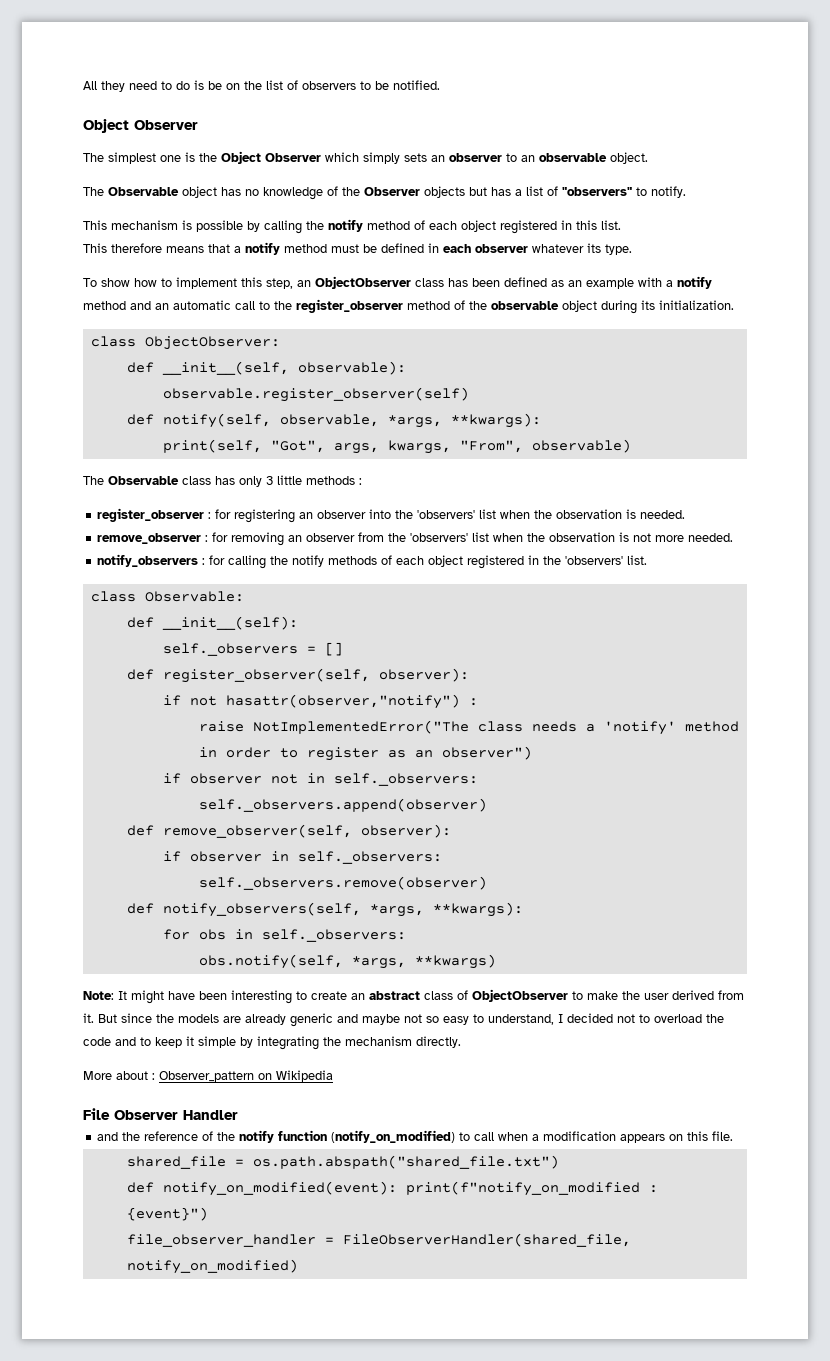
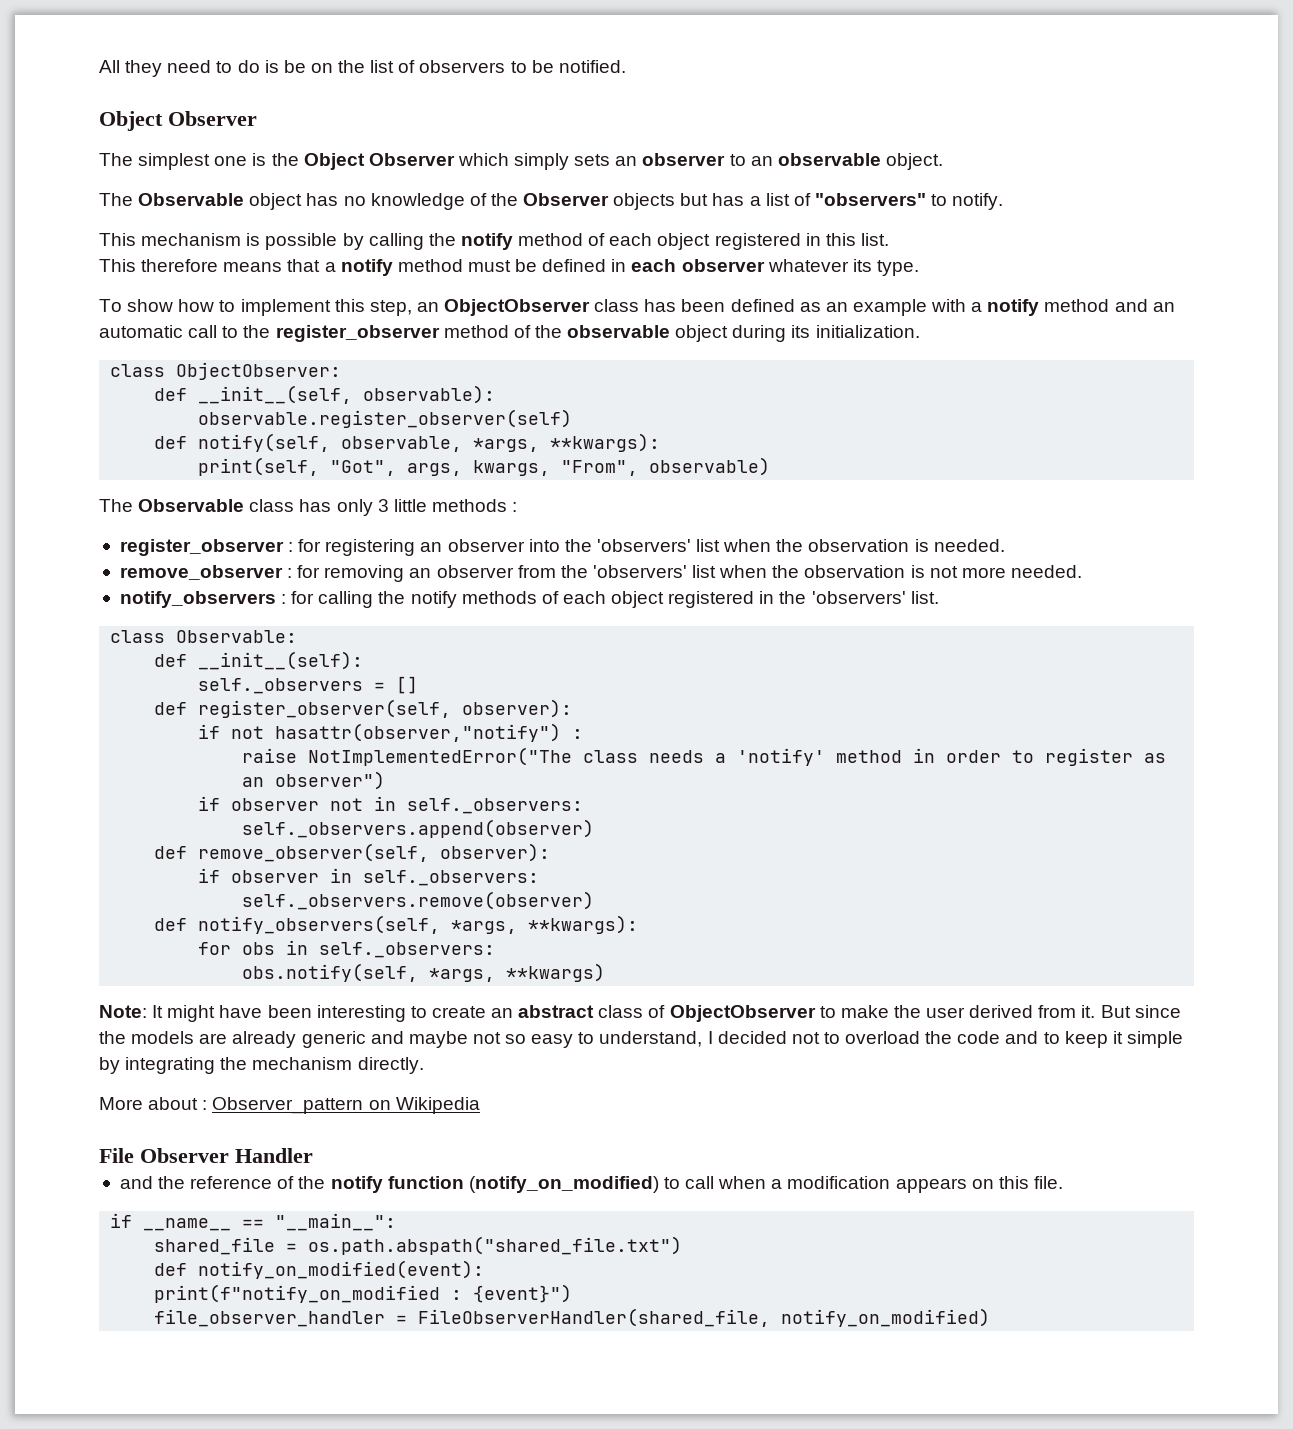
(734, 1136) none -> [110,1213,397,1231] // if __name__ == "__main__":
(397, 1188) none -> (485, 1269) //

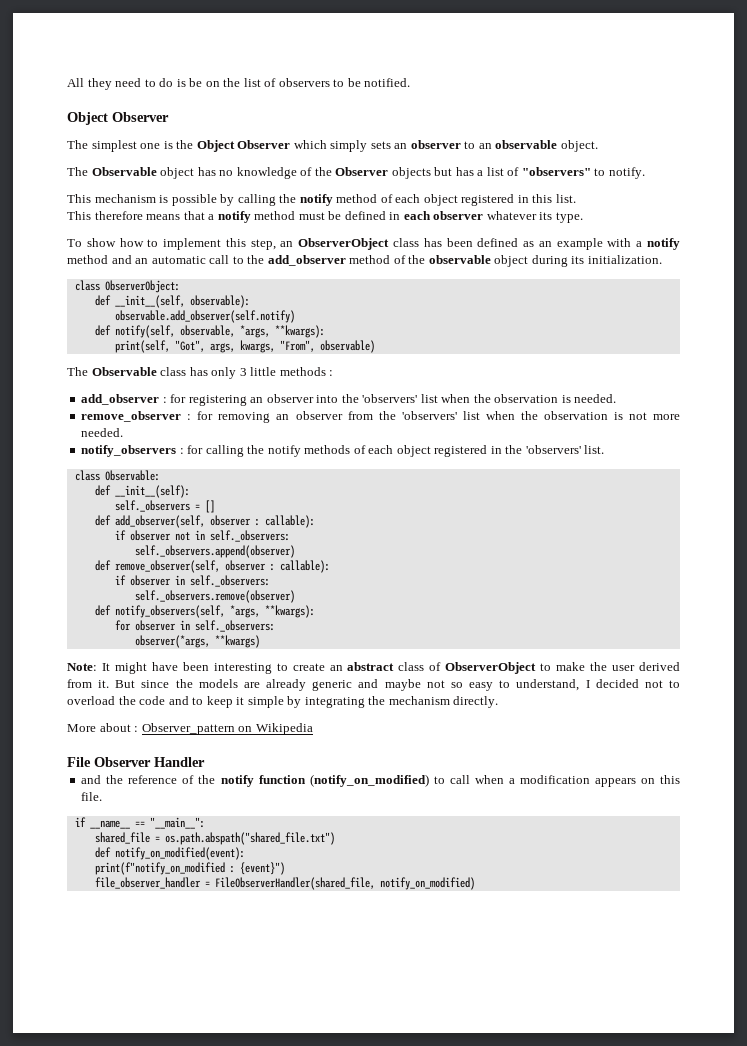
[444,299,591,316] ObjectObserver -> [298,238,390,250] ObserverObject
[275,325,440,342] register_observer -> [267,255,346,266] add_observer
[176,362,342,380] ObjectObserver: -> [104,280,180,293] ObserverObject:
[198,409,573,428] observable.register_observer(self) -> [114,310,295,323] observable.add_observer(self.notify)
[119,539,284,556] register_observer -> [81,394,160,405] add_observer
[198,699,573,718] [198,723,584,742] [242,747,1167,766] [242,771,386,790] register_observer(self, observer): // if not hasattr(observer,"notify") : // raise NotImplementedError("The class needs a 'notify' method in order to register as an observer") -> [114,515,315,528] add_observer(self, observer : callable):
[440,843,551,862] observer): -> [224,560,330,573] observer : callable):
[242,940,496,958] [242,963,496,982] obs in self._observers: // obs.notify(self, *args, -> [134,620,275,632] [134,635,210,648] observer in self._observers: // observer(*args,
[669,1005,816,1022] ObjectObserver -> [445,662,537,674] ObserverObject

